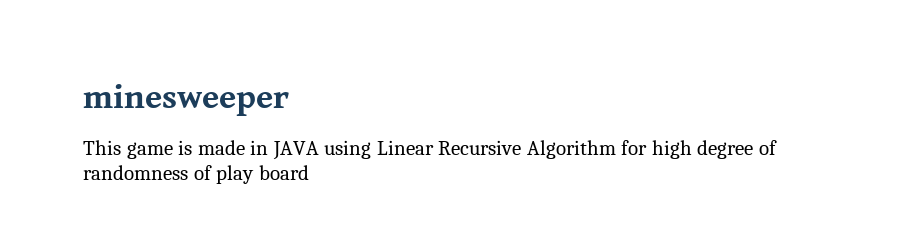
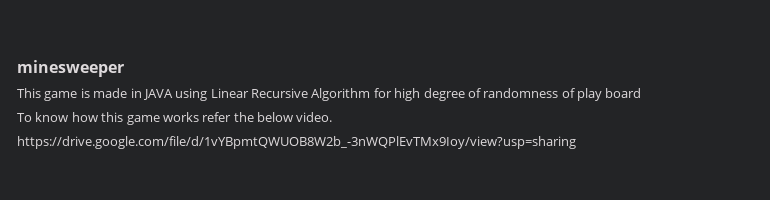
(309, 172) none -> [17,112,333,125] [17,136,576,149] // To know how this game works refer the below video. // https://drive.google.com/file/d/1vYBpmtQWUOB8W2b_-3nWQPlEvTMx9Ioy/view?usp=sharing

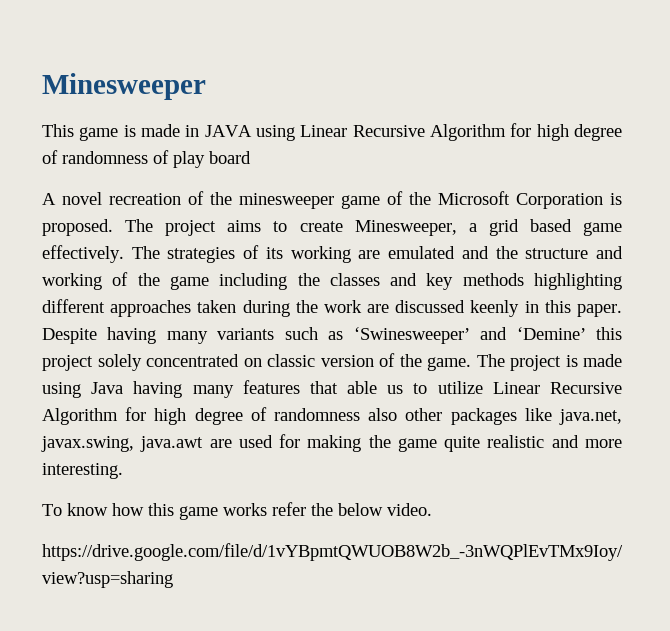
[17,60,124,77] minesweeper -> [42,73,206,100] Minesweeper
(642, 93) none -> [42,191,622,209] [42,219,623,236] [42,245,624,263] [42,272,622,290] [42,299,622,317] [42,327,623,344] [42,353,622,371] [42,380,622,398] [42,407,622,425] [41,434,622,452] [42,463,123,479] // A novel recreation of the minesweeper game of the Microsoft Corporation is proposed. The project aims to create Minesweeper, a grid based game effectively. The strategies of its working are emulated and the structure and working of the game including the classes and key methods highlighting different approaches taken during the work are discussed keenly in this paper. Despite having many variants such as ‘Swinesweeper’ and ‘Demine’ this project solely concentrated on classic version of the game. The project is made using Java having many features that able us to utilize Linear Recursive Algorithm for high degree of randomness also other packages like java.net, javax.swing, java.awt are used for making the game quite realistic and more interesting.

